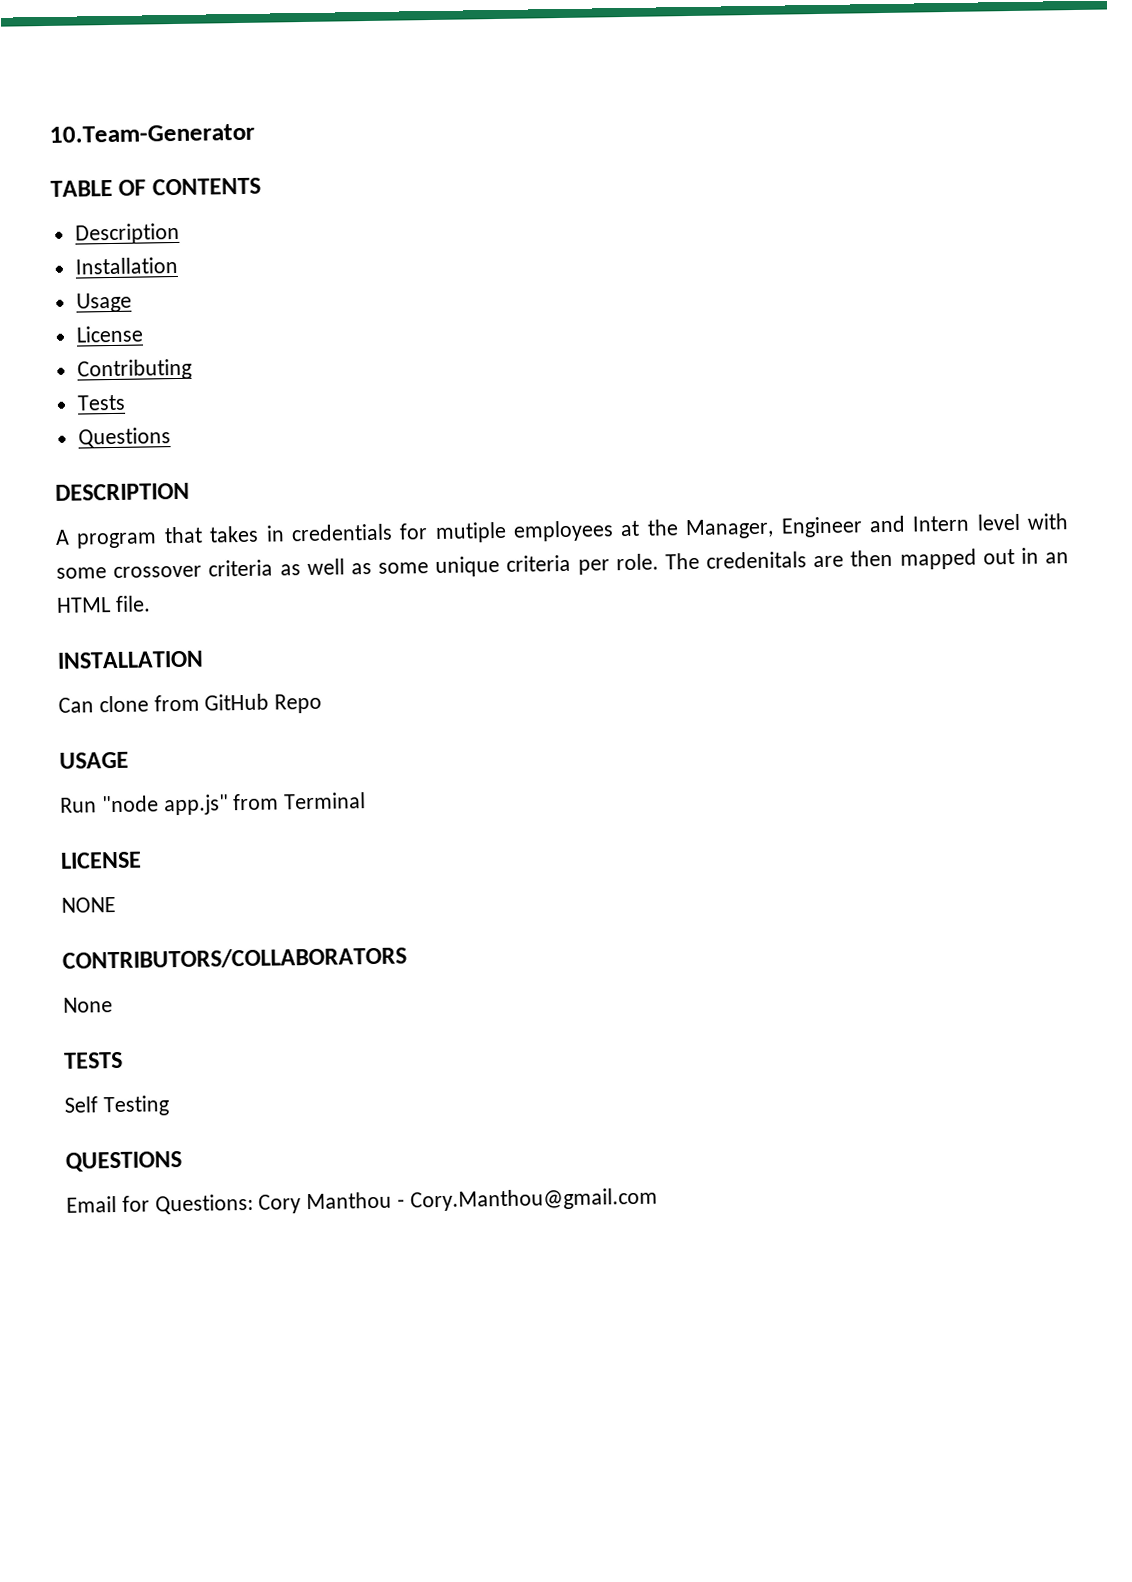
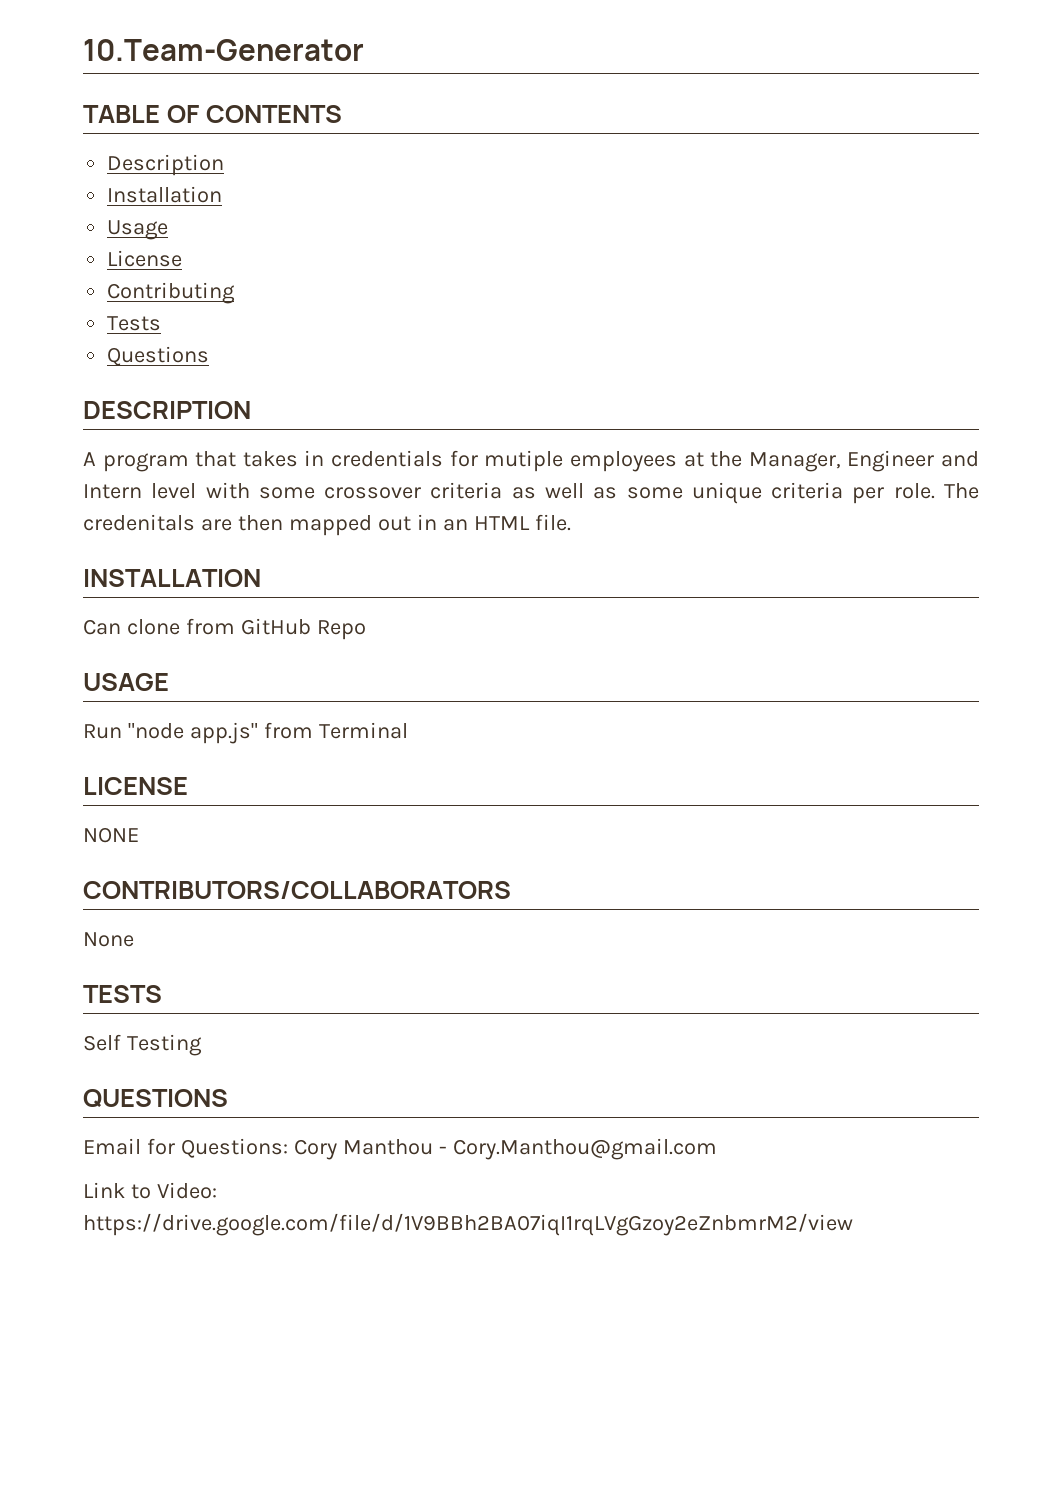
(658, 1199) none -> [83,1182,217,1199] [83,1213,853,1236] // Link to Video: https://drive.google.com/file/d/1V9BBh2BA07iqI1rqLVgGzoy2eZnbmrM2/view

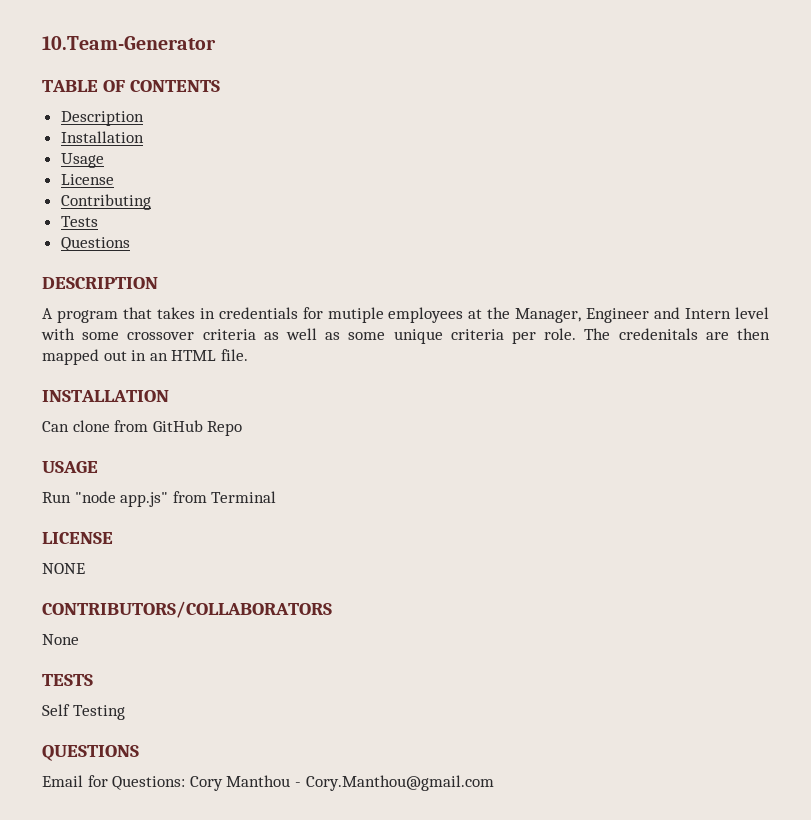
[83,1182,217,1199] [83,1213,853,1236] // Link to Video: https://drive.google.com/file/d/1V9BBh2BA07iqI1rqLVgGzoy2eZnbmrM2/view -> (494, 783) none

